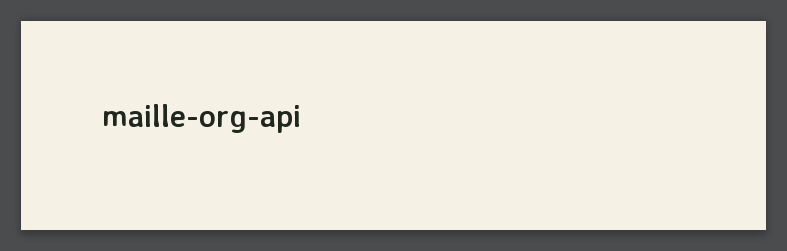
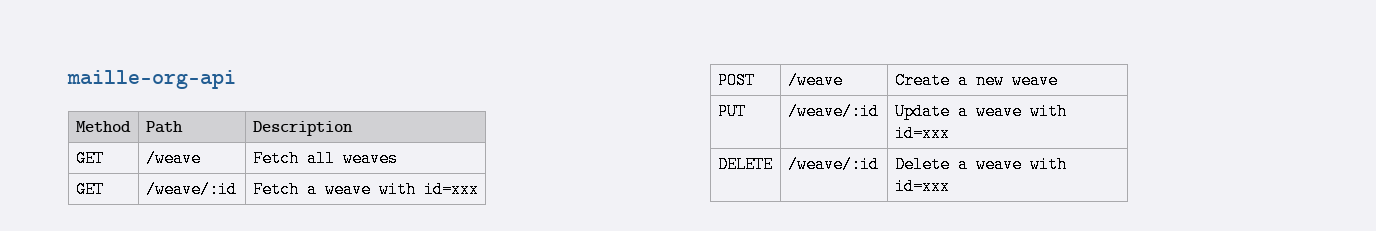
(301, 118) none -> [75,121,131,132] [145,121,183,133] [252,121,353,136] [75,150,104,167] [145,150,201,167] [252,150,398,167] [75,181,104,198] [145,181,237,198] [252,181,479,198] [717,72,755,89] [787,72,843,89] [894,72,1058,89] [717,103,746,120] [787,103,879,120] [894,103,1067,120] [894,125,950,142] [717,156,773,173] [787,156,879,173] [894,156,1067,173] [894,178,950,195] // Method | Path | Description // GET | /weave | Fetch all weaves // GET | /weave/:id | Fetch a weave with id=xxx // POST | /weave | Create a new weave // PUT | /weave/:id | Update a weave with id=xxx // DELETE | /weave/:id | Delete a weave with id=xxx

